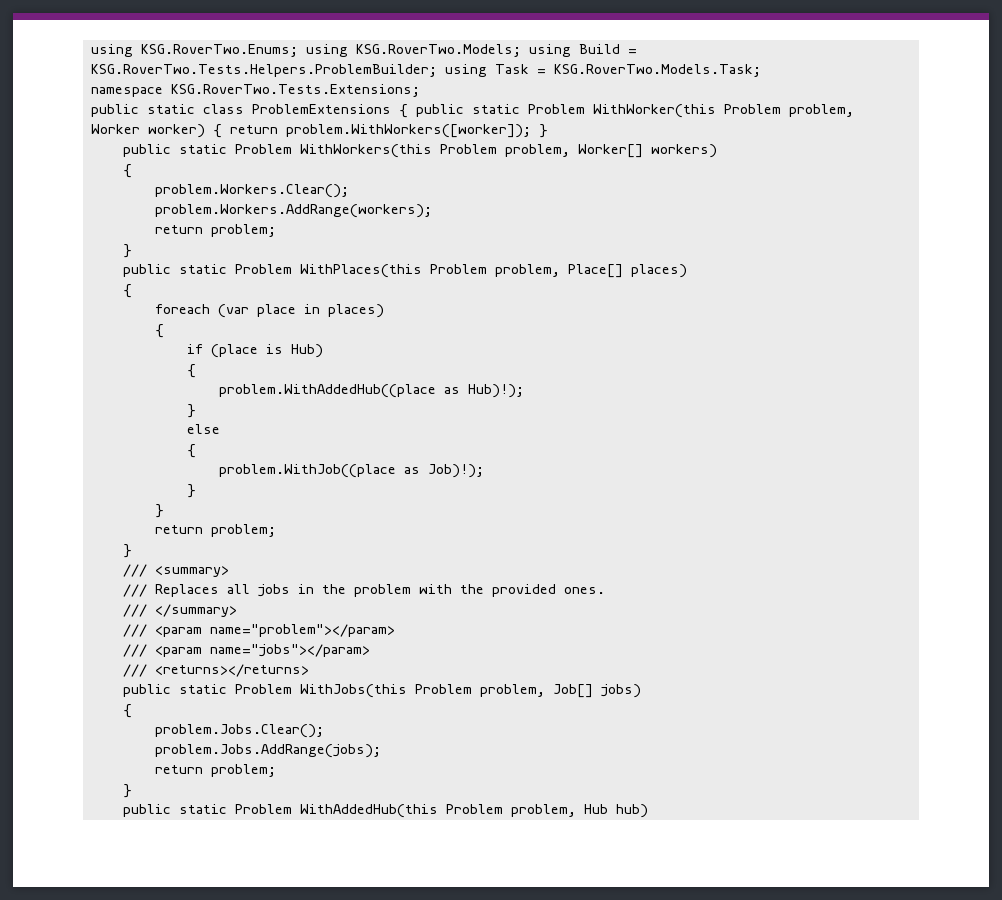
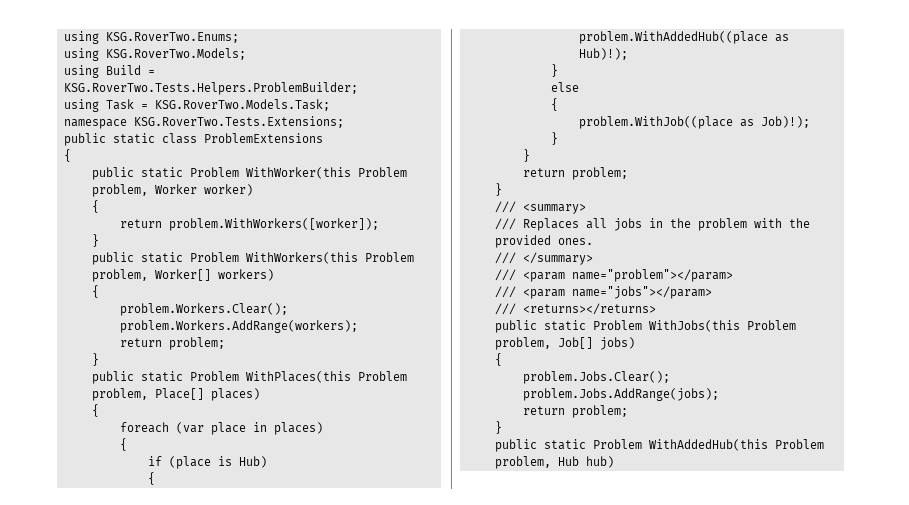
(299, 50) none -> (240, 37) //
(522, 50) none -> (247, 54) //
(438, 70) none -> (359, 88) //
[399,104,409,118] { -> [64,149,72,162] // { //
[213,124,223,138] { -> [92,200,100,213] // { //
(532, 131) none -> (380, 224) //

